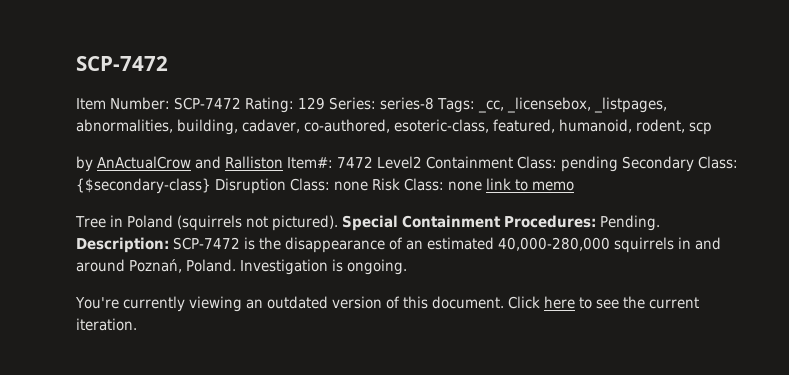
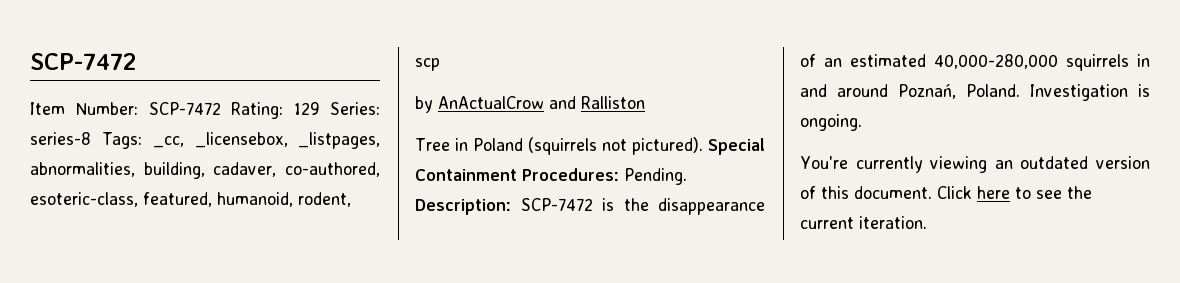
[287,156,738,172] [76,178,574,194] Item#: 7472 Level2 Containment Class: pending Secondary Class: {$secondary-class} Disruption Class: none Risk Class: none link to memo -> (645, 102) none

